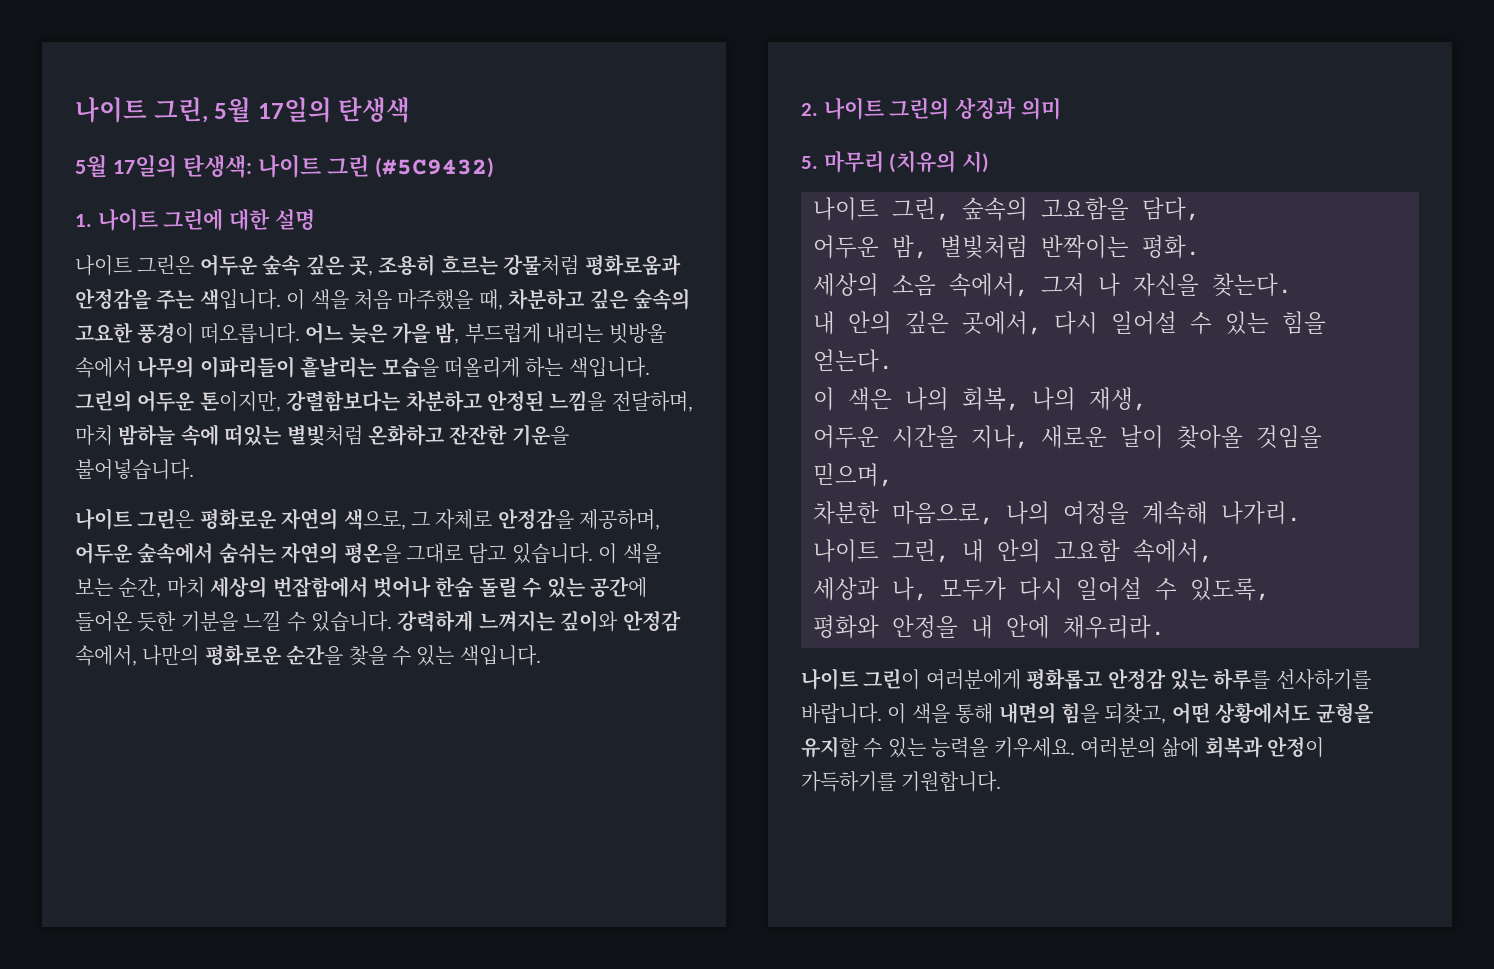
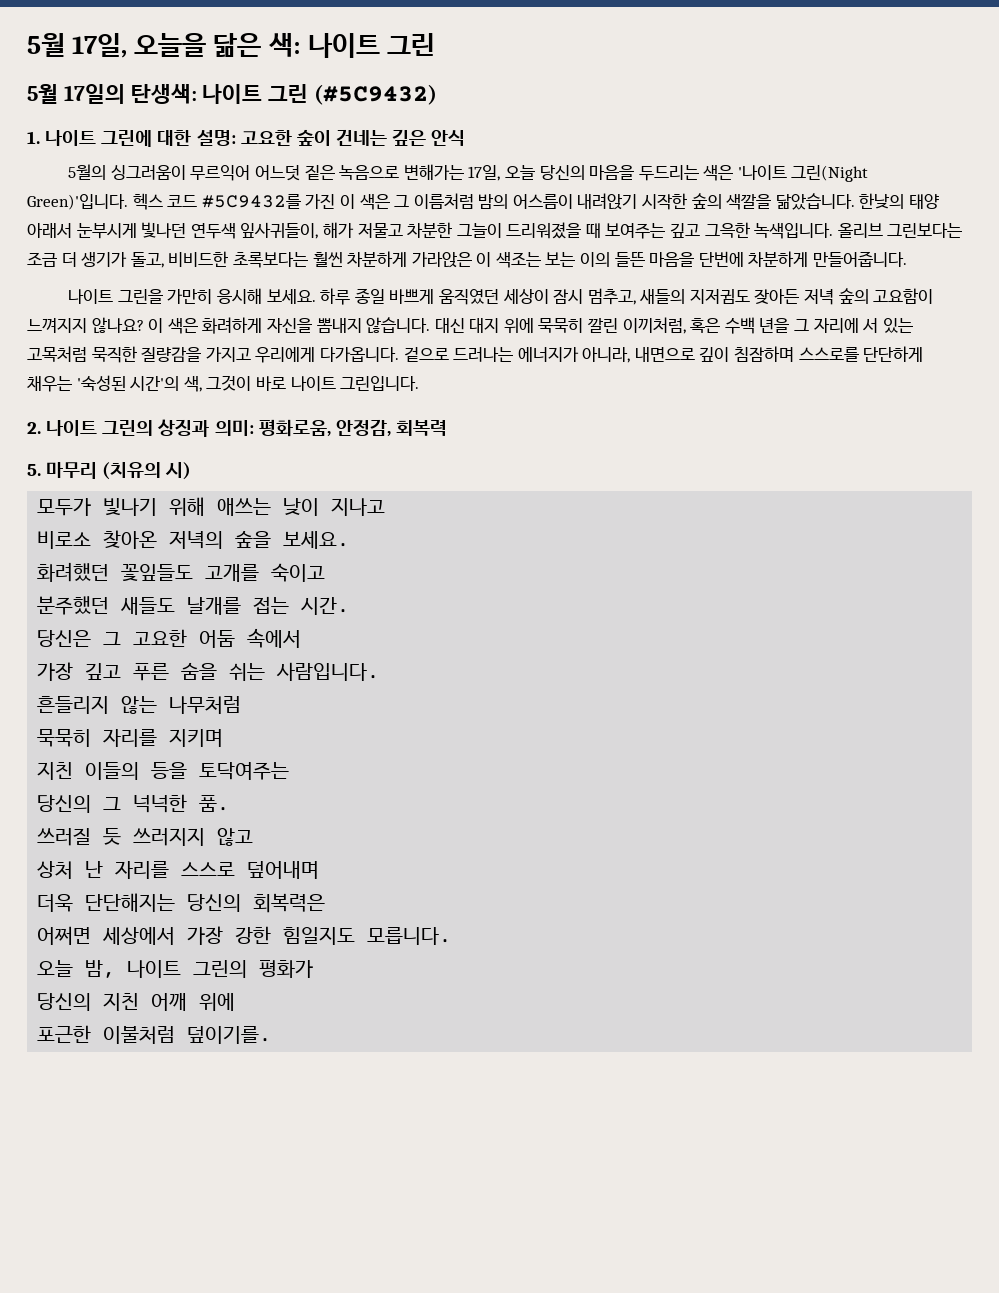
[75,97,411,123] 나이트 그린, 5월 17일의 탄생색 -> [27,33,435,58] 5월 17일, 오늘을 닮은 색: 나이트 그린
[274,209,315,230] [75,254,681,276] [75,288,690,310] [75,322,666,344] [75,356,650,378] [75,390,693,412] [75,424,569,446] [75,459,194,480] [75,508,661,530] [75,542,661,564] [75,576,647,598] [75,610,681,632] [75,644,541,666] 설명 // 나이트 그린은 어두운 숲속 깊은 곳, 조용히 흐르는 강물처럼 평화로움과 안정감을 주는 색입니다. 이 색을 처음 마주했을 때, 차분하고 깊은 숲속의 고요한 풍경이 떠오릅니다. 어느 늦은 가을 밤, 부드럽게 내리는 빗방울 속에서 나무의 이파리들이 흩날리는 모습을 떠올리게 하는 색입니다. 그린의 어두운 톤이지만, 강렬함보다는 차분하고 안정된 느낌을 전달하며, 마치 밤하늘 속에 떠있는 별빛처럼 온화하고 잔잔한 기운을 불어넣습니다. // 나이트 그린은 평화로운 자연의 색으로, 그 자체로 안정감을 제공하며, 어두운 숲속에서 숨쉬는 자연의 평온을 그대로 담고 있습니다. 이 색을 보는 순간, 마치 세상의 번잡함에서 벗어나 한숨 돌릴 수 있는 공간에 들어온 듯한 기분을 느낄 수 있습니다. 강력하게 느껴지는 깊이와 안정감 속에서, 나만의 평화로운 순간을 찾을 수 있는 색입니다. -> [196,129,466,146] [68,164,869,182] [27,193,940,210] [27,222,963,239] [27,251,908,268] [68,288,934,305] [27,317,913,334] [27,346,924,363] [27,375,420,392] 설명: 고요한 숲이 건네는 깊은 안식 // 5월의 싱그러움이 무르익어 어느덧 짙은 녹음으로 변해가는 17일, 오늘 당신의 마음을 두드리는 색은 '나이트 그린(Night Green)'입니다. 헥스 코드 #5C9432를 가진 이 색은 그 이름처럼 밤의 어스름이 내려앉기 시작한 숲의 색깔을 닮았습니다. 한낮의 태양 아래서 눈부시게 빛나던 연두색 잎사귀들이, 해가 저물고 차분한 그늘이 드리워졌을 때 보여주는 깊고 그윽한 녹색입니다. 올리브 그린보다는 조금 더 생기가 돌고, 비비드한 초록보다는 훨씬 차분하게 가라앉은 이 색조는 보는 이의 들뜬 마음을 단번에 차분하게 만들어줍니다. // 나이트 그린을 가만히 응시해 보세요. 하루 종일 바쁘게 움직였던 세상이 잠시 멈추고, 새들의 지저귐도 잦아든 저녁 숲의 고요함이 느껴지지 않나요? 이 색은 화려하게 자신을 뽐내지 않습니다. 대신 대지 위에 묵묵히 깔린 이끼처럼, 혹은 수백 년을 그 자리에 서 있는 고목처럼 묵직한 질량감을 가지고 우리에게 다가옵니다. 겉으로 드러나는 에너지가 아니라, 내면으로 깊이 침잠하며 스스로를 단단하게 채우는 '숙성된 시간'의 색, 그것이 바로 나이트 그린입니다.
[1020,97,1061,120] 의미 -> [214,419,447,437] 의미: 평화로움, 안정감, 회복력
[813,197,1199,221] [813,235,1199,259] [813,273,1291,297] [813,311,1326,335] [813,349,892,373] [813,387,1146,411] [813,425,1322,449] [813,463,892,487] [813,501,1300,525] [813,539,1212,563] [813,577,1269,601] [813,615,1164,639] [801,668,1371,690] [801,702,1373,724] [801,736,1325,758] [801,771,1002,792] 나이트 그린, 숲속의 고요함을 담다, // 어두운 밤, 별빛처럼 반짝이는 평화. // 세상의 소음 속에서, 그저 나 자신을 찾는다. // 내 안의 깊은 곳에서, 다시 일어설 수 있는 힘을 얻는다. // 이 색은 나의 회복, 나의 재생, // 어두운 시간을 지나, 새로운 날이 찾아올 것임을 믿으며, // 차분한 마음으로, 나의 여정을 계속해 나가리. // 나이트 그린, 내 안의 고요함 속에서, // 세상과 나, 모두가 다시 일어설 수 있도록, // 평화와 안정을 내 안에 채우리라. // 나이트 그린이 여러분에게 평화롭고 안정감 있는 하루를 선사하기를 바랍니다. 이 색을 통해 내면의 힘을 되찾고, 어떤 상황에서도 균형을 유지할 수 있는 능력을 키우세요. 여러분의 삶에 회복과 안정이 가득하기를 기원합니다. -> [37,497,386,516] [37,530,350,549] [37,562,326,582] [37,596,350,615] [37,628,302,648] [37,662,380,681] [37,696,242,714] [37,729,224,747] [37,762,290,780] [37,794,230,813] [37,828,254,846] [37,861,320,879] [37,893,326,913] [37,926,452,945] [37,960,314,978] [37,993,236,1011] [37,1025,272,1044] 모두가 빛나기 위해 애쓰는 낮이 지나고 // 비로소 찾아온 저녁의 숲을 보세요. // 화려했던 꽃잎들도 고개를 숙이고 // 분주했던 새들도 날개를 접는 시간. // 당신은 그 고요한 어둠 속에서 // 가장 깊고 푸른 숨을 쉬는 사람입니다. // 흔들리지 않는 나무처럼 // 묵묵히 자리를 지키며 // 지친 이들의 등을 토닥여주는 // 당신의 그 넉넉한 품. // 쓰러질 듯 쓰러지지 않고 // 상처 난 자리를 스스로 덮어내며 // 더욱 단단해지는 당신의 회복력은 // 어쩌면 세상에서 가장 강한 힘일지도 모릅니다. // 오늘 밤, 나이트 그린의 평화가 // 당신의 지친 어깨 위에 // 포근한 이불처럼 덮이기를.

